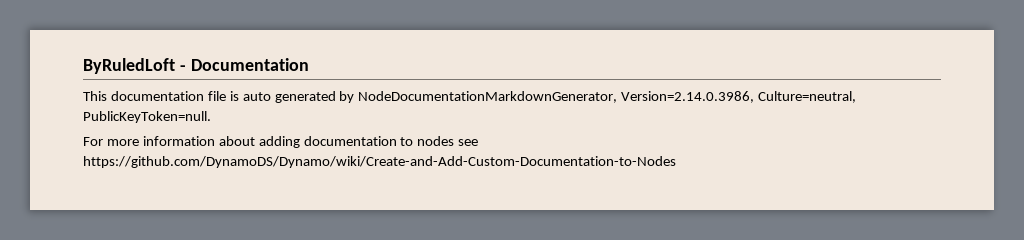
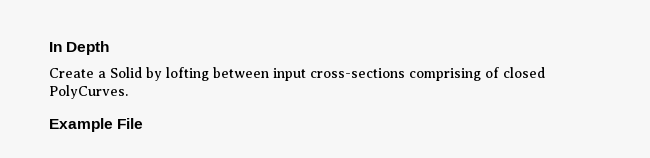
[83,58,309,74] [83,91,857,103] [83,111,211,123] [83,136,479,148] [83,156,676,168] ByRuledLoft - Documentation // This documentation file is auto generated by NodeDocumentationMarkdownGenerator, Version=2.14.0.3986, Culture=neutral, PublicKeyToken=null. // For more information about adding documentation to nodes see https://github.com/DynamoDS/Dynamo/wiki/Create-and-Add-Custom-Documentation-to-Nodes -> [49,41,110,55] [49,67,545,81] [49,85,128,99] [49,118,144,132] In Depth // Create a Solid by lofting between input cross-sections comprising of closed PolyCurves. // Example File

